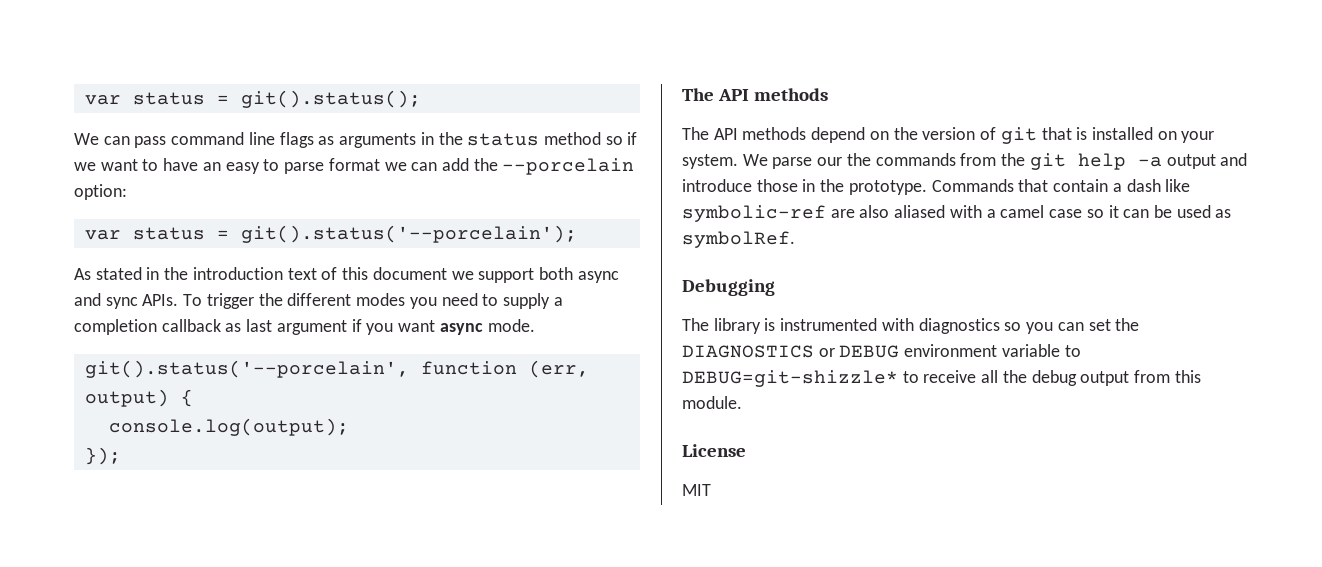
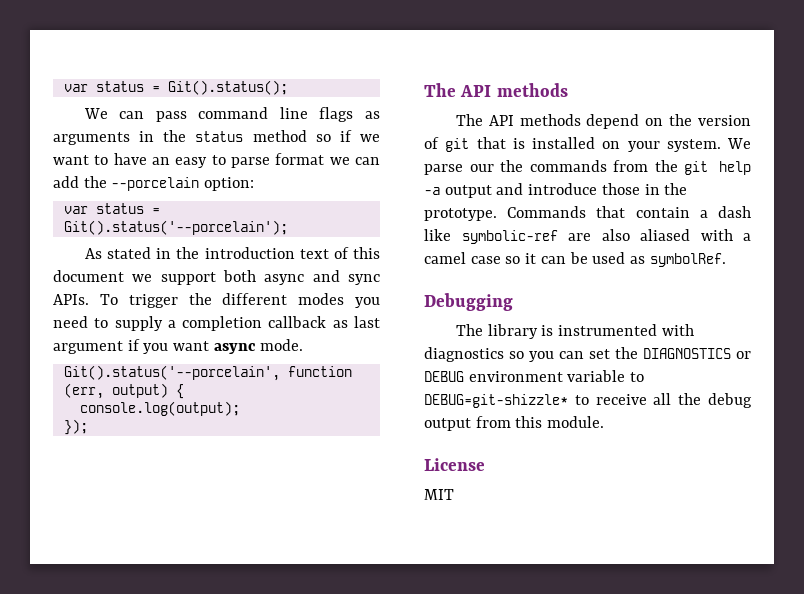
[84,90,421,108] var status = git().status(); -> [63,80,288,95] var status = Git().status();
[240,225,577,243] git().status('--porcelain'); -> [63,220,288,235] Git().status('--porcelain');
[84,360,409,378] git().status('--porcelain', -> [63,365,280,381] Git().status('--porcelain',

